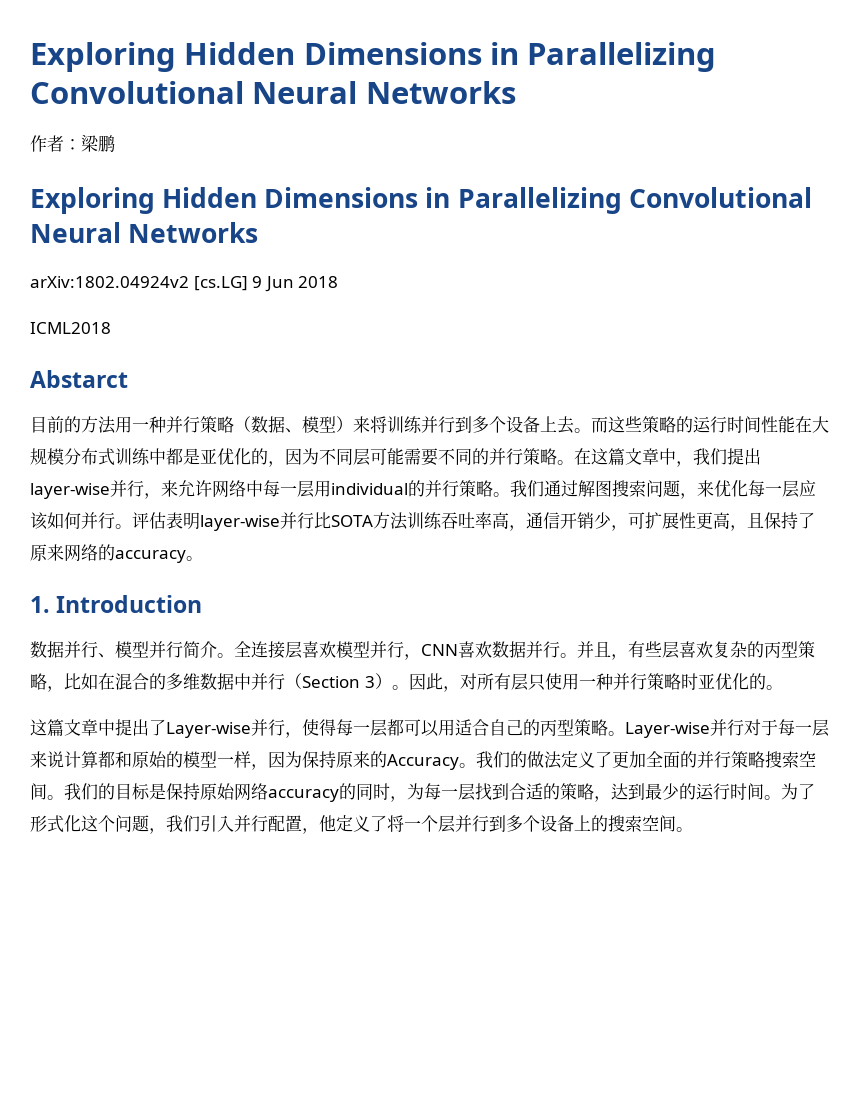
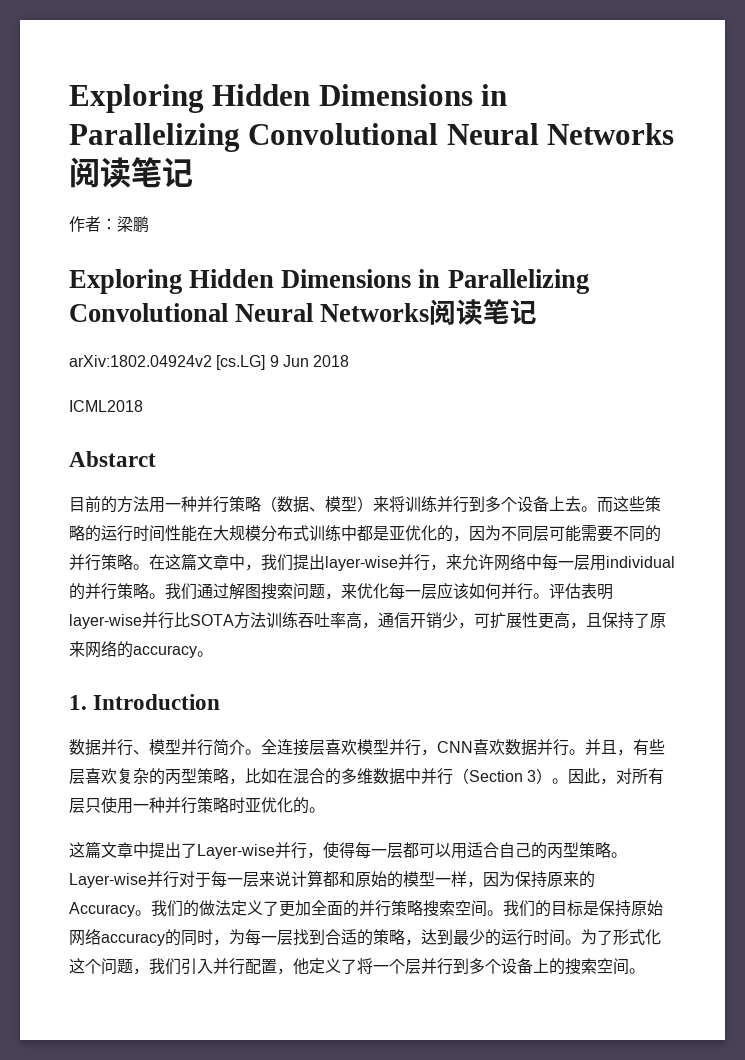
[30,42,717,72] [30,81,516,104] Exploring Hidden Dimensions in Parallelizing Convolutional Neural Networks -> [69,84,508,113] [69,123,675,152] [69,157,193,188] Exploring Hidden Dimensions in Parallelizing Convolutional Neural Networks阅读笔记
(259, 232) none -> [429,299,538,325] 阅读笔记

